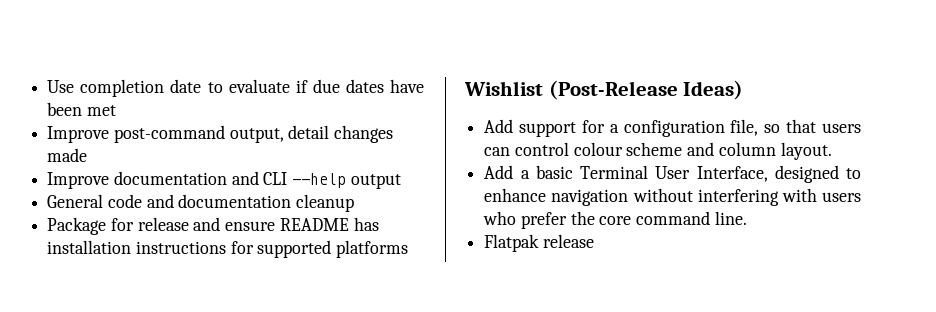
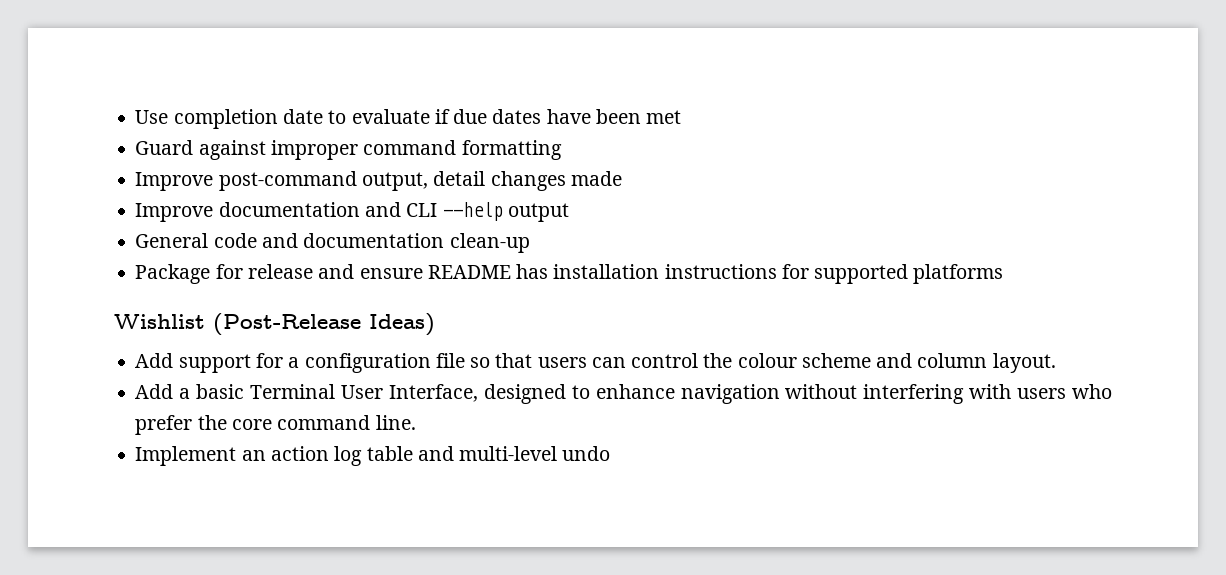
(116, 110) none -> [135,140,562,160] // Guard against improper command formatting
[296,194,355,212] cleanup -> [449,233,530,253] clean-up
[730,119,759,136] file, -> [435,353,465,368] file
(569, 149) none -> [703,353,733,368] the
[484,234,594,252] Flatpak release -> [135,446,611,466] Implement an action log table and multi-level undo

